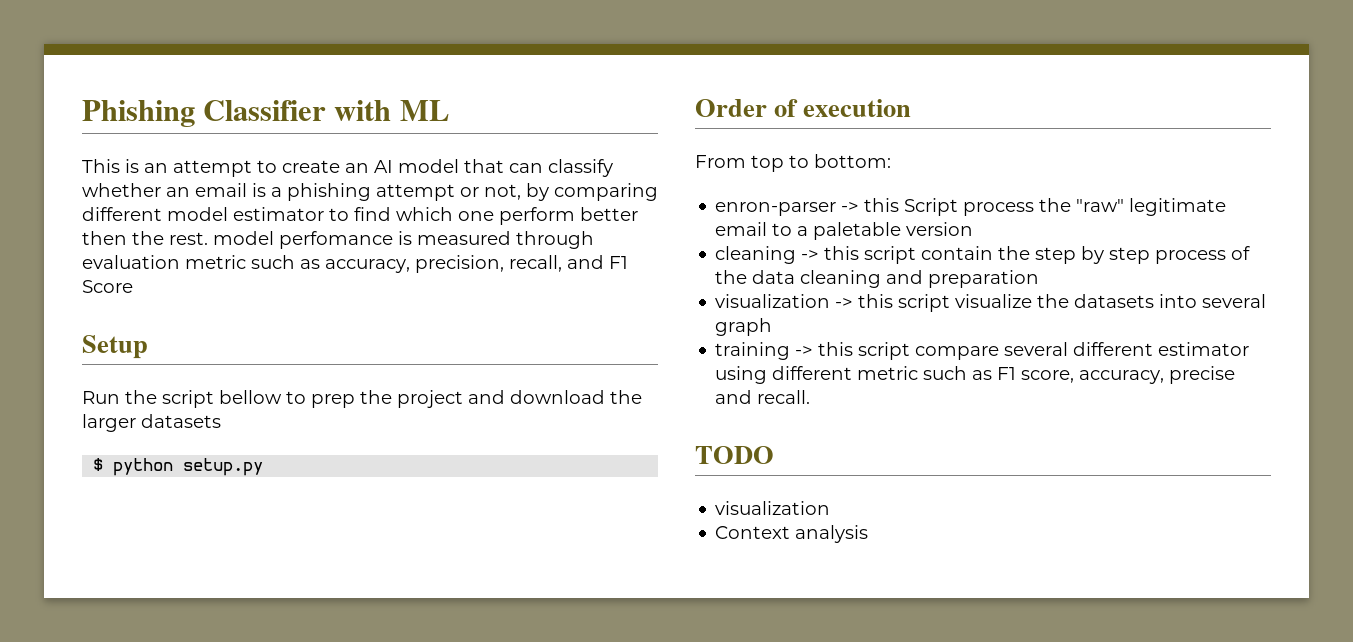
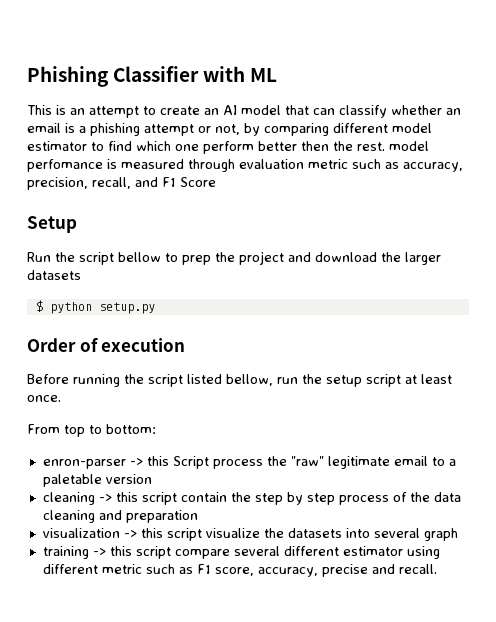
(912, 108) none -> [27,374,452,387] [27,395,61,402] // Before running the script listed bellow, run the setup script at least once.
[695,446,774,464] [715,501,831,515] [715,525,869,543] // TODO // visualization // Context analysis -> (437, 569) none

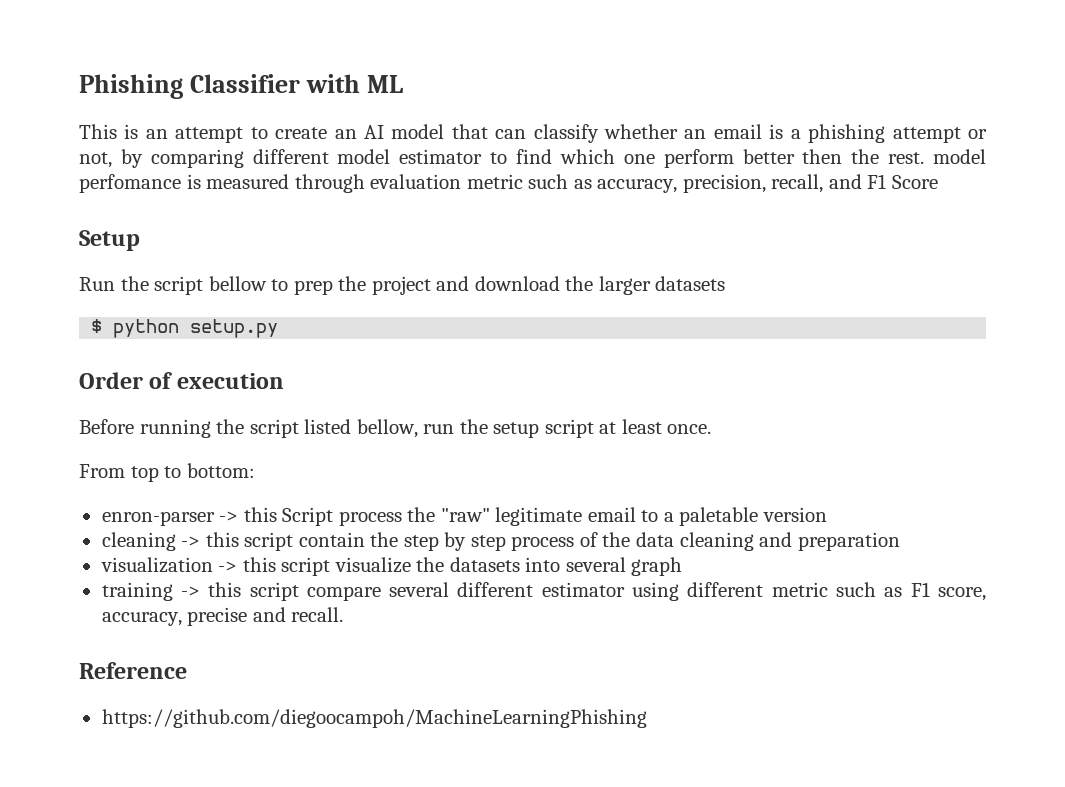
(437, 569) none -> [79,662,187,679] [101,709,647,728] // Reference // https://github.com/diegoocampoh/MachineLearningPhishing

